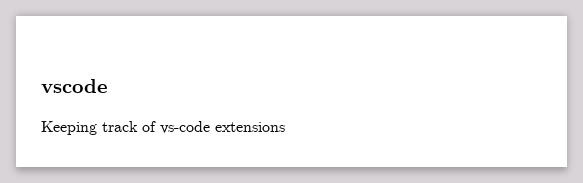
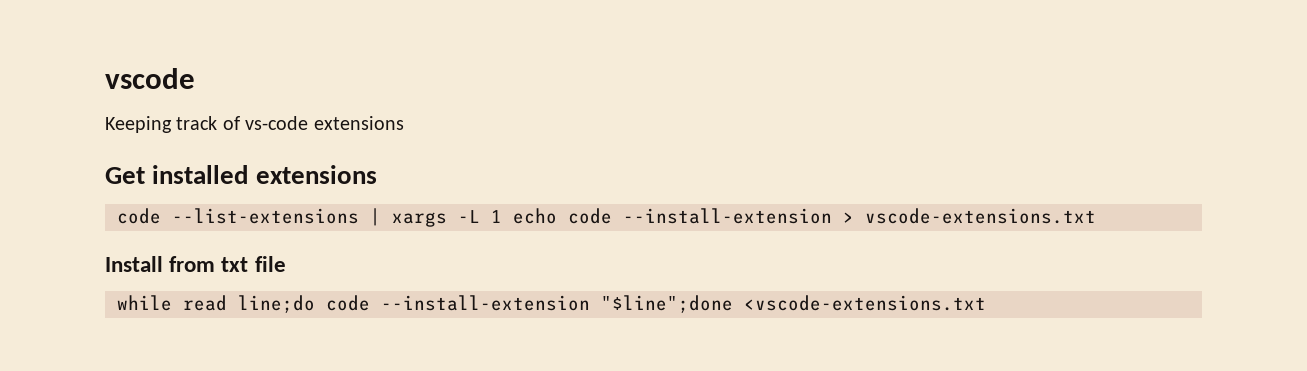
(285, 127) none -> [105,165,377,184] [117,208,1096,227] [105,256,286,272] [117,295,986,313] // Get installed extensions // code --list-extensions | xargs -L 1 echo code --install-extension > vscode-extensions.txt // Install from txt file // while read line;do code --install-extension "$line";done <vscode-extensions.txt

